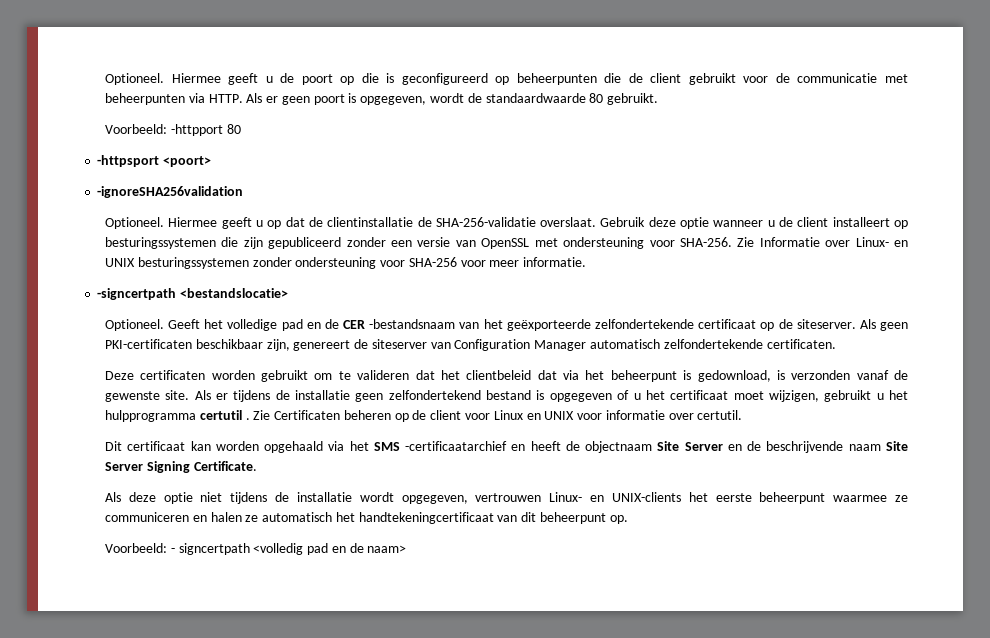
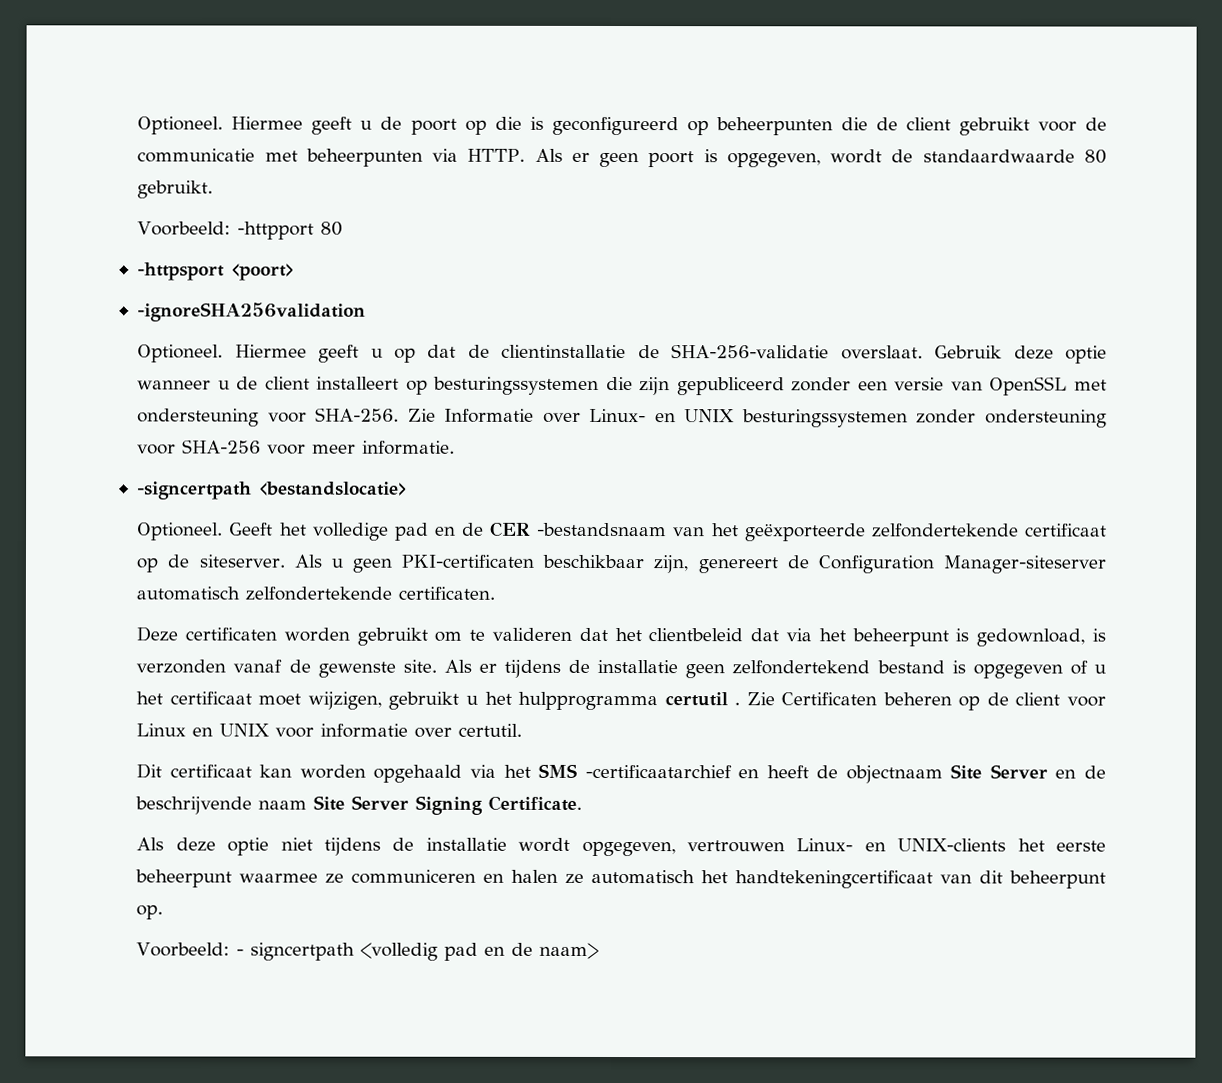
(876, 324) none -> [330,558,343,568] u
[371,339,587,351] siteserver van Configuration Manager -> [817,555,1106,574] Configuration Manager-siteserver

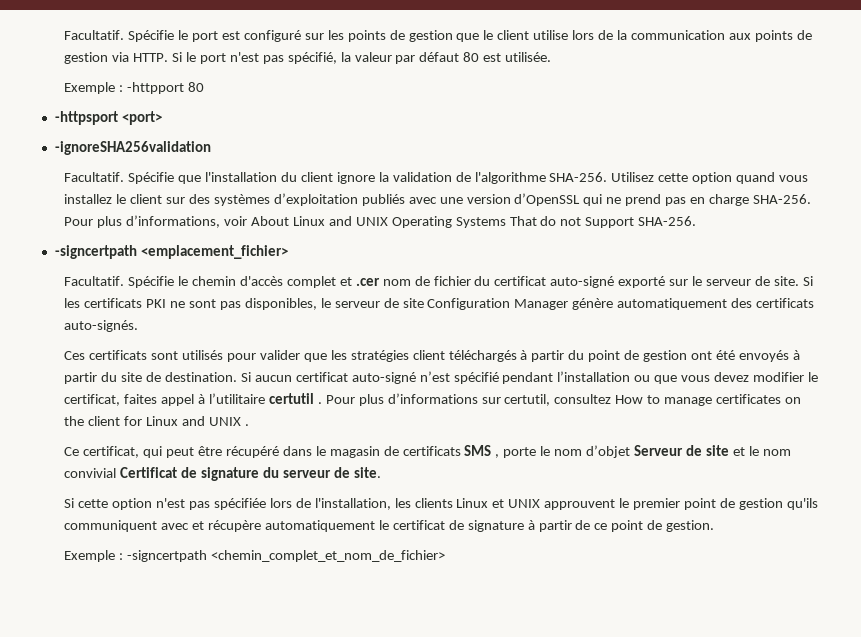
[137,116,1107,136] [137,148,1107,168] [137,180,214,199] [137,221,232,236] Optioneel. Hiermee geeft u de poort op die is geconfigureerd op beheerpunten die de client gebruikt voor de communicatie met beheerpunten via HTTP. Als er geen poort is opgegeven, wordt de standaardwaarde 80 gebruikt. // Voorbeeld: -> [64,30,812,42] [64,52,552,64] [64,82,124,94] Facultatif. Spécifie le port est configuré sur les points de gestion que le client utilise lors de la communication aux points de gestion via HTTP. Si le port n'est pas spécifié, la valeur par défaut 80 est utilisée. // Exemple :
[229,263,295,281] <poort> -> [121,111,162,125] <port>
[137,344,1107,364] [137,376,1107,396] [137,407,1107,428] [137,439,456,455] [136,481,408,500] [137,521,1107,542] [136,554,1106,574] [136,586,496,601] [136,626,1106,647] [136,659,1106,679] [136,691,1106,711] [136,723,523,738] [136,763,1106,784] [135,795,583,815] [136,837,1106,857] [135,869,1106,889] [136,904,164,920] [136,942,600,961] Optioneel. Hiermee geeft u op dat de clientinstallatie de SHA-256-validatie overslaat. Gebruik deze optie wanneer u de client installeert op besturingssystemen die zijn gepubliceerd zonder een versie van OpenSSL met ondersteuning voor SHA-256. Zie Informatie over Linux- en UNIX besturingssystemen zonder ondersteuning voor SHA-256 voor meer informatie. // -signcertpath <bestandslocatie> // Optioneel. Geeft het volledige pad en de CER -bestandsnaam van het geëxporteerde zelfondertekende certificaat op de siteserver. Als u geen PKI-certificaten beschikbaar zijn, genereert de Configuration Manager-siteserver automatisch zelfondertekende certificaten. // Deze certificaten worden gebruikt om te valideren dat het clientbeleid dat via het beheerpunt is gedownload, is verzonden vanaf de gewenste site. Als er tijdens de installatie geen zelfondertekend bestand is opgegeven of u het certificaat moet wijzigen, gebruikt u het hulpprogramma certutil . Zie Certificaten beheren op de client voor Linux en UNIX voor informatie over certutil. // Dit certificaat kan worden opgehaald via het SMS -certificaatarchief en heeft de objectnaam Site Server en de beschrijvende naam Site Server Signing Certificate. // Als deze optie niet tijdens de installatie wordt opgegeven, vertrouwen Linux- en UNIX-clients het eerste beheerpunt waarmee ze communiceren en halen ze automatisch het handtekeningcertificaat van dit beheerpunt op. // Voorbeeld: - signcertpath <volledig pad en de naam> -> [64,172,809,184] [64,193,811,206] [64,215,697,228] [54,245,288,259] [64,276,813,288] [64,298,815,310] [64,320,139,332] [64,350,800,362] [64,371,818,384] [64,393,801,406] [64,416,249,426] [64,445,791,458] [64,467,381,481] [64,498,818,510] [64,520,715,532] [64,550,446,562] Facultatif. Spécifie que l'installation du client ignore la validation de l'algorithme SHA-256. Utilisez cette option quand vous installez le client sur des systèmes d’exploitation publiés avec une version d’OpenSSL qui ne prend pas en charge SHA-256. Pour plus d’informations, voir About Linux and UNIX Operating Systems That do not Support SHA-256. // -signcertpath <emplacement_fichier> // Facultatif. Spécifie le chemin d'accès complet et .cer nom de fichier du certificat auto-signé exporté sur le serveur de site. Si les certificats PKI ne sont pas disponibles, le serveur de site Configuration Manager génère automatiquement des certificats auto-signés. // Ces certificats sont utilisés pour valider que les stratégies client téléchargés à partir du point de gestion ont été envoyés à partir du site de destination. Si aucun certificat auto-signé n’est spécifié pendant l’installation ou que vous devez modifier le certificat, faites appel à l’utilitaire certutil . Pour plus d’informations sur certutil, consultez How to manage certificates on the client for Linux and UNIX . // Ce certificat, qui peut être récupéré dans le magasin de certificats SMS , porte le nom d’objet Serveur de site et le nom convivial Certificat de signature du serveur de site. // Si cette option n'est pas spécifiée lors de l'installation, les clients Linux et UNIX approuvent le premier point de gestion qu'ils communiquent avec et récupère automatiquement le certificat de signature à partir de ce point de gestion. // Exemple : -signcertpath <chemin_complet_et_nom_de_fichier>

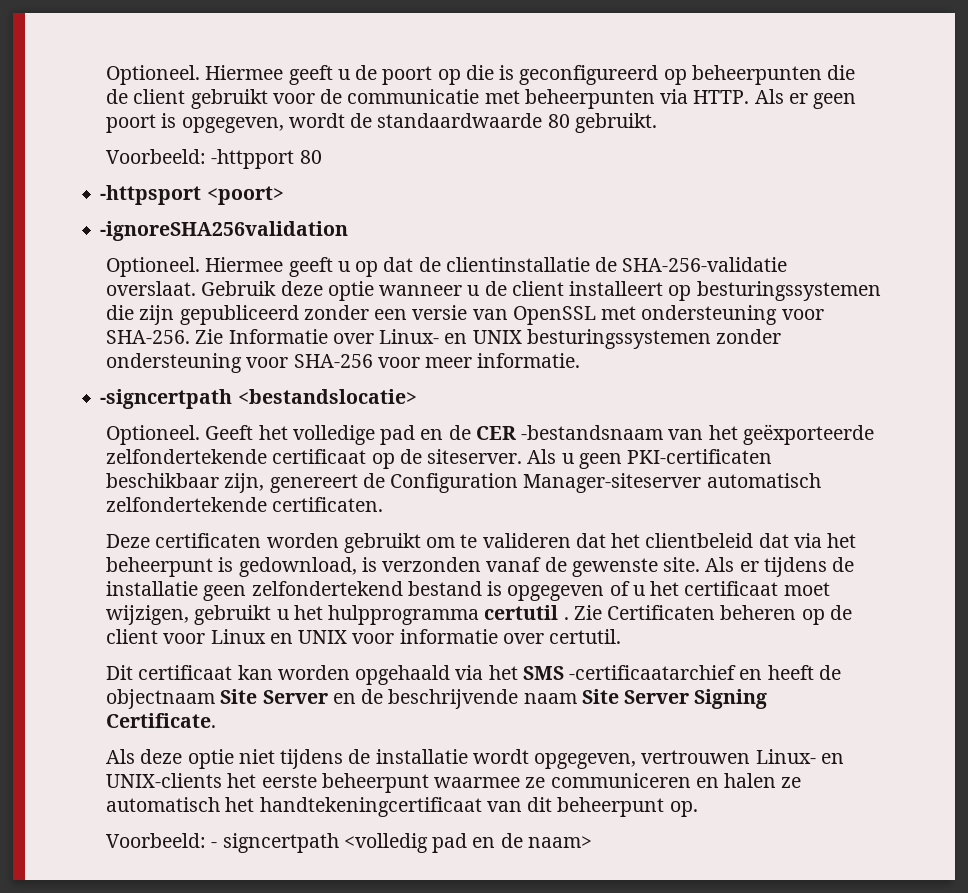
[64,30,812,42] [64,52,552,64] [64,82,124,94] Facultatif. Spécifie le port est configuré sur les points de gestion que le client utilise lors de la communication aux points de gestion via HTTP. Si le port n'est pas spécifié, la valeur par défaut 80 est utilisée. // Exemple : -> [106,65,856,85] [106,89,857,109] [106,113,657,133] [106,149,207,164] Optioneel. Hiermee geeft u de poort op die is geconfigureerd op beheerpunten die de client gebruikt voor de communicatie met beheerpunten via HTTP. Als er geen poort is opgegeven, wordt de standaardwaarde 80 gebruikt. // Voorbeeld:
[121,111,162,125] <port> -> [206,186,284,205] <poort>
[64,172,809,184] [64,193,811,206] [64,215,697,228] [54,245,288,259] [64,276,813,288] [64,298,815,310] [64,320,139,332] [64,350,800,362] [64,371,818,384] [64,393,801,406] [64,416,249,426] [64,445,791,458] [64,467,381,481] [64,498,818,510] [64,520,715,532] [64,550,446,562] Facultatif. Spécifie que l'installation du client ignore la validation de l'algorithme SHA-256. Utilisez cette option quand vous installez le client sur des systèmes d’exploitation publiés avec une version d’OpenSSL qui ne prend pas en charge SHA-256. Pour plus d’informations, voir About Linux and UNIX Operating Systems That do not Support SHA-256. // -signcertpath <emplacement_fichier> // Facultatif. Spécifie le chemin d'accès complet et .cer nom de fichier du certificat auto-signé exporté sur le serveur de site. Si les certificats PKI ne sont pas disponibles, le serveur de site Configuration Manager génère automatiquement des certificats auto-signés. // Ces certificats sont utilisés pour valider que les stratégies client téléchargés à partir du point de gestion ont été envoyés à partir du site de destination. Si aucun certificat auto-signé n’est spécifié pendant l’installation ou que vous devez modifier le certificat, faites appel à l’utilitaire certutil . Pour plus d’informations sur certutil, consultez How to manage certificates on the client for Linux and UNIX . // Ce certificat, qui peut être récupéré dans le magasin de certificats SMS , porte le nom d’objet Serveur de site et le nom convivial Certificat de signature du serveur de site. // Si cette option n'est pas spécifiée lors de l'installation, les clients Linux et UNIX approuvent le premier point de gestion qu'ils communiquent avec et récupère automatiquement le certificat de signature à partir de ce point de gestion. // Exemple : -signcertpath <chemin_complet_et_nom_de_fichier> -> [106,257,788,277] [106,281,881,301] [106,305,824,325] [106,329,782,349] [106,353,581,373] [100,389,417,409] [106,424,874,445] [106,449,773,469] [106,473,821,493] [106,497,384,512] [106,533,857,553] [106,557,855,577] [106,581,830,601] [106,605,852,625] [106,629,622,644] [106,665,841,685] [106,689,768,709] [106,713,217,728] [106,749,844,769] [106,773,802,793] [106,797,698,817] [106,833,592,853] Optioneel. Hiermee geeft u op dat de clientinstallatie de SHA-256-validatie overslaat. Gebruik deze optie wanneer u de client installeert op besturingssystemen die zijn gepubliceerd zonder een versie van OpenSSL met ondersteuning voor SHA-256. Zie Informatie over Linux- en UNIX besturingssystemen zonder ondersteuning voor SHA-256 voor meer informatie. // -signcertpath <bestandslocatie> // Optioneel. Geeft het volledige pad en de CER -bestandsnaam van het geëxporteerde zelfondertekende certificaat op de siteserver. Als u geen PKI-certificaten beschikbaar zijn, genereert de Configuration Manager-siteserver automatisch zelfondertekende certificaten. // Deze certificaten worden gebruikt om te valideren dat het clientbeleid dat via het beheerpunt is gedownload, is verzonden vanaf de gewenste site. Als er tijdens de installatie geen zelfondertekend bestand is opgegeven of u het certificaat moet wijzigen, gebruikt u het hulpprogramma certutil . Zie Certificaten beheren op de client voor Linux en UNIX voor informatie over certutil. // Dit certificaat kan worden opgehaald via het SMS -certificaatarchief en heeft de objectnaam Site Server en de beschrijvende naam Site Server Signing Certificate. // Als deze optie niet tijdens de installatie wordt opgegeven, vertrouwen Linux- en UNIX-clients het eerste beheerpunt waarmee ze communiceren en halen ze automatisch het handtekeningcertificaat van dit beheerpunt op. // Voorbeeld: - signcertpath <volledig pad en de naam>

